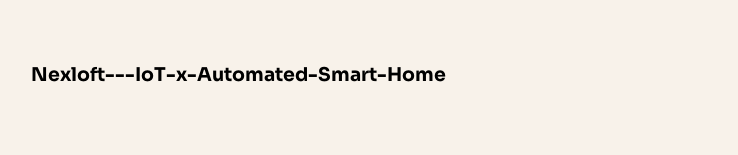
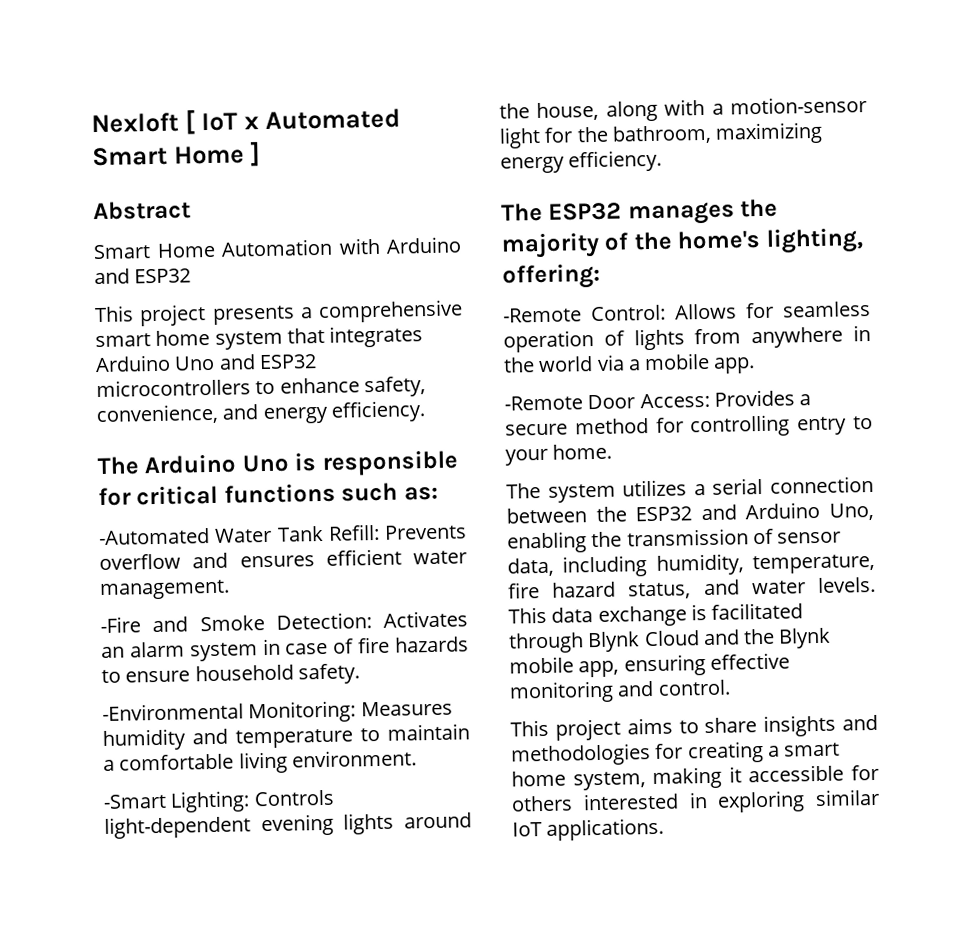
[31,66,446,82] Nexloft---IoT-x-Automated-Smart-Home -> [91,108,401,135] [92,141,261,167] [93,200,191,221] [93,236,462,260] [94,268,192,285] [94,299,463,327] [95,325,424,350] [95,354,317,373] [96,376,426,398] [96,400,426,426] [97,449,459,476] [98,482,438,507] [98,523,467,546] [99,548,467,571] [99,579,230,601] [100,610,468,634] [101,636,469,662] [101,663,360,685] [102,700,453,724] [102,723,470,751] [103,749,417,774] [103,789,335,813] [104,812,472,839] [499,96,867,122] [499,121,824,149] [500,149,663,174] [501,198,779,226] [501,227,864,259] [502,262,600,290] [503,300,871,323] [503,324,871,353] [503,352,756,374] [504,389,812,411] [505,414,873,438] [505,443,613,466] [506,475,874,503] [506,501,874,524] [507,528,842,554] [507,553,875,578] [508,576,876,600] [508,602,804,627] [508,627,832,654] [509,652,790,678] [509,679,731,704] [510,714,878,741] [510,741,841,767] [511,764,879,791] [511,788,880,813] [512,817,665,841] Nexloft [ IoT x Automated Smart Home ] // Abstract // Smart Home Automation with Arduino and ESP32 // This project presents a comprehensive smart home system that integrates Arduino Uno and ESP32 microcontrollers to enhance safety, convenience, and energy efficiency. // The Arduino Uno is responsible for critical functions such as: // -Automated Water Tank Refill: Prevents overflow and ensures efficient water management. // -Fire and Smoke Detection: Activates an alarm system in case of fire hazards to ensure household safety. // -Environmental Monitoring: Measures humidity and temperature to maintain a comfortable living environment. // -Smart Lighting: Controls light-dependent evening lights around the house, along with a motion-sensor light for the bathroom, maximizing energy efficiency. // The ESP32 manages the majority of the home's lighting, offering: // -Remote Control: Allows for seamless operation of lights from anywhere in the world via a mobile app. // -Remote Door Access: Provides a secure method for controlling entry to your home. // The system utilizes a serial connection between the ESP32 and Arduino Uno, enabling the transmission of sensor data, including humidity, temperature, fire hazard status, and water levels. This data exchange is facilitated through Blynk Cloud and the Blynk mobile app, ensuring effective monitoring and control. // This project aims to share insights and methodologies for creating a smart home system, making it accessible for others interested in exploring similar IoT applications.

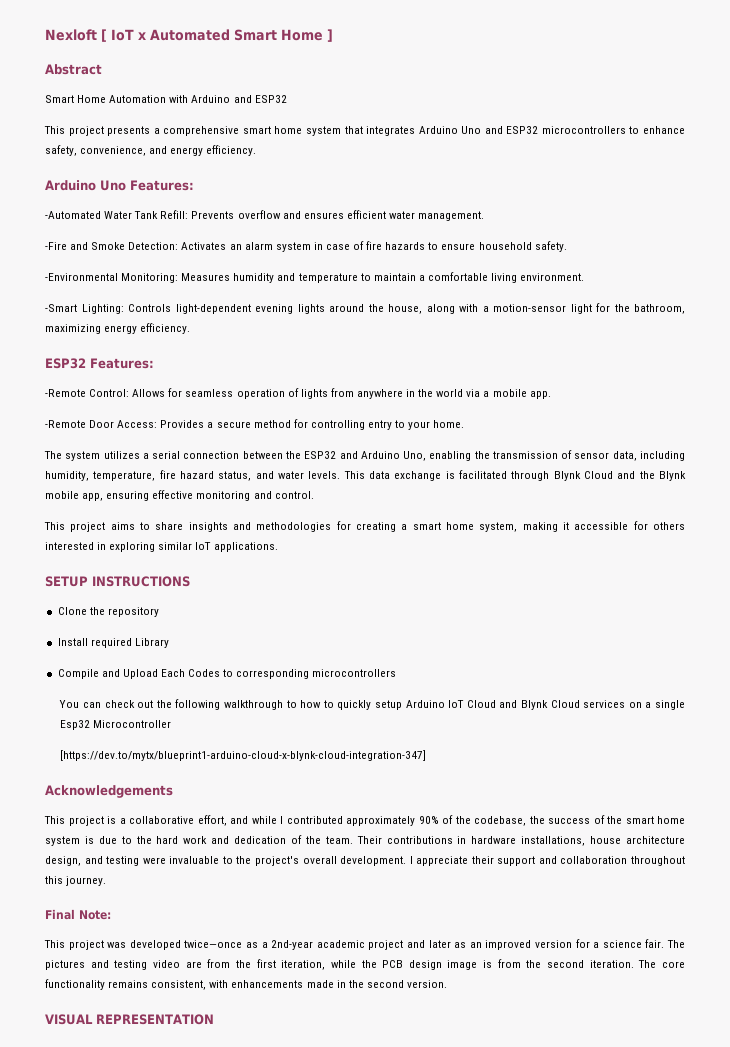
[97,449,459,476] [98,482,438,507] The Arduino Uno is responsible for critical functions such as: -> [45,180,194,191] Arduino Uno Features:
[501,198,779,226] [501,227,864,259] [502,262,600,290] The ESP32 manages the majority of the home's lighting, offering: -> [45,358,154,369] ESP32 Features:
(665, 829) none -> [45,576,190,587] [57,607,159,617] [57,638,169,648] [57,669,397,679] [59,699,685,710] [60,720,172,730] [60,750,427,761] [45,785,173,798] [44,815,685,826] [45,835,686,846] [45,856,685,866] [45,876,107,886] [45,909,111,920] [44,939,686,950] [45,959,685,970] [45,979,447,990] [45,1014,214,1025] // SETUP INSTRUCTIONS // Clone the repository // Install required Library // Compile and Upload Each Codes to corresponding microcontrollers // You can check out the following walkthrough to how to quickly setup Arduino IoT Cloud and Blynk Cloud services on a single Esp32 Microcontroller // [https://dev.to/mytx/blueprint1-arduino-cloud-x-blynk-cloud-integration-347] // Acknowledgements // This project is a collaborative effort, and while I contributed approximately 90% of the codebase, the success of the smart home system is due to the hard work and dedication of the team. Their contributions in hardware installations, house architecture design, and testing were invaluable to the project's overall development. I appreciate their support and collaboration throughout this journey. // Final Note: // This project was developed twice—once as a 2nd-year academic project and later as an improved version for a science fair. The pictures and testing video are from the first iteration, while the PCB design image is from the second iteration. The core functionality remains consistent, with enhancements made in the second version. // VISUAL REPRESENTATION

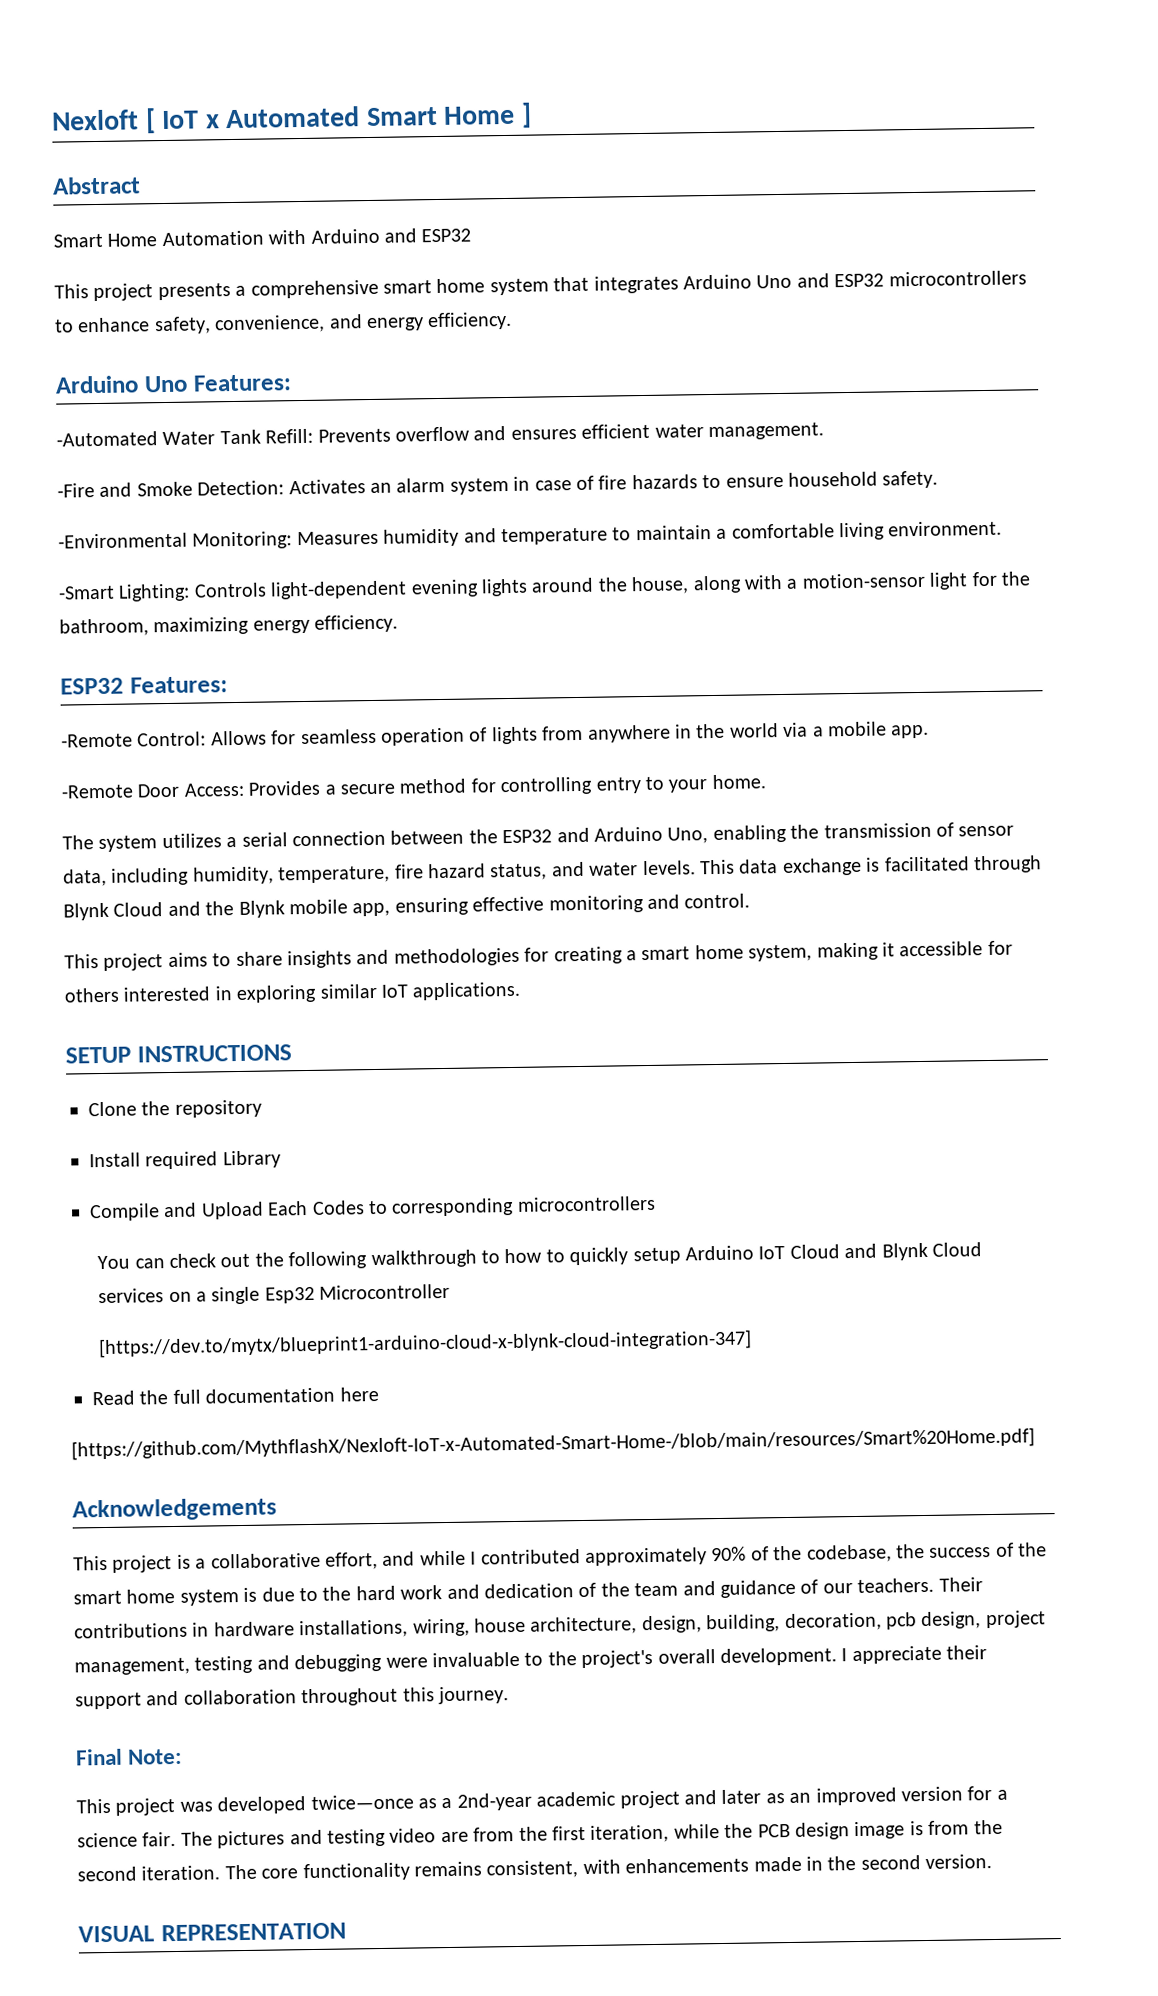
(427, 755) none -> [92,1386,379,1406] [71,1427,1035,1461] // Read the full documentation here // [https://github.com/MythflashX/Nexloft-IoT-x-Automated-Smart-Home-/blob/main/resources/Smart%20Home.pdf]
[325,836,353,844] team. -> [634,1577,935,1599] team and guidance of our teachers.
[590,836,686,844] [45,856,140,866] house architecture design, and testing -> [412,1610,1046,1637] [74,1653,383,1676] wiring, house architecture, design, building, decoration, pcb design, project management, testing and debugging

